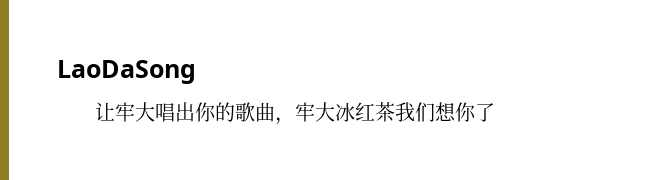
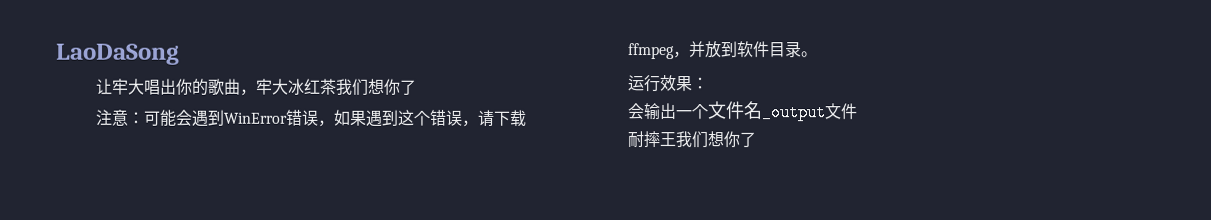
(496, 112) none -> [95,109,528,127] [628,41,818,60] [628,75,709,93] [627,101,858,122] [627,131,756,149] // 注意：可能会遇到WinError错误，如果遇到这个错误，请下载ffmpeg，并放到软件目录。 // 运行效果： // 会输出一个文件名_output文件 // 耐摔王我们想你了

